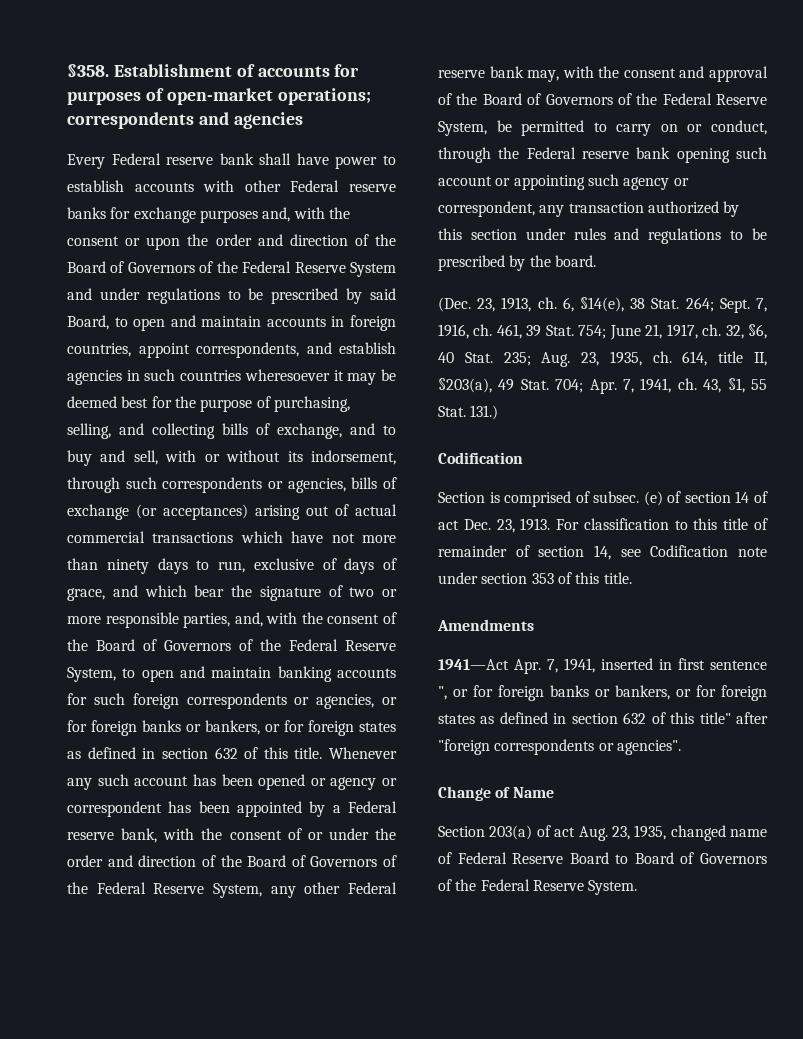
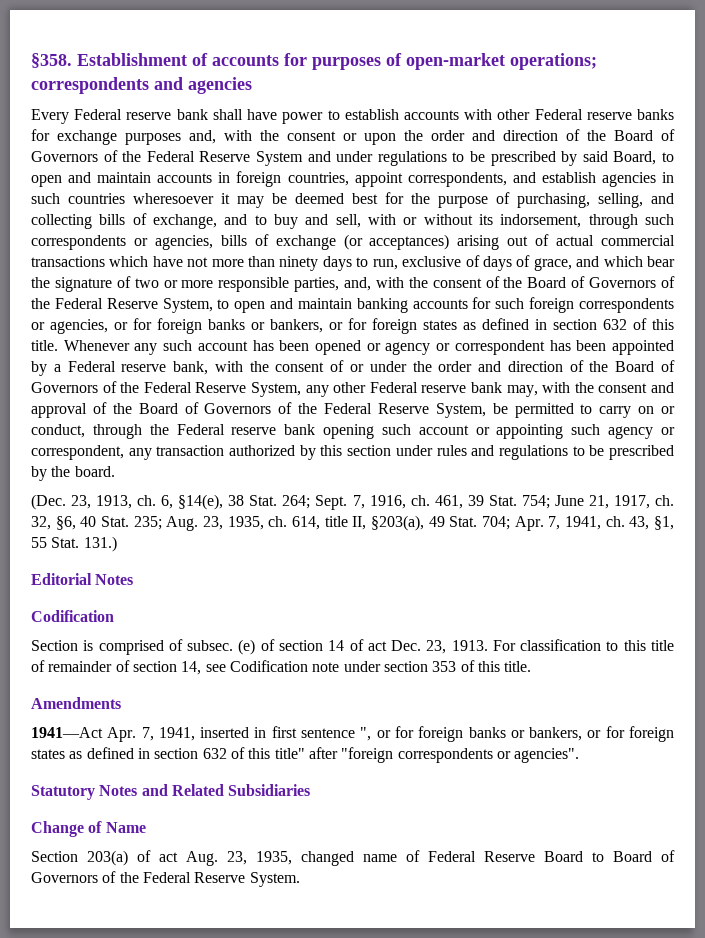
(499, 412) none -> [31,573,134,585] // Editorial Notes
(681, 747) none -> [31,784,311,800] // Statutory Notes and Related Subsidiaries

